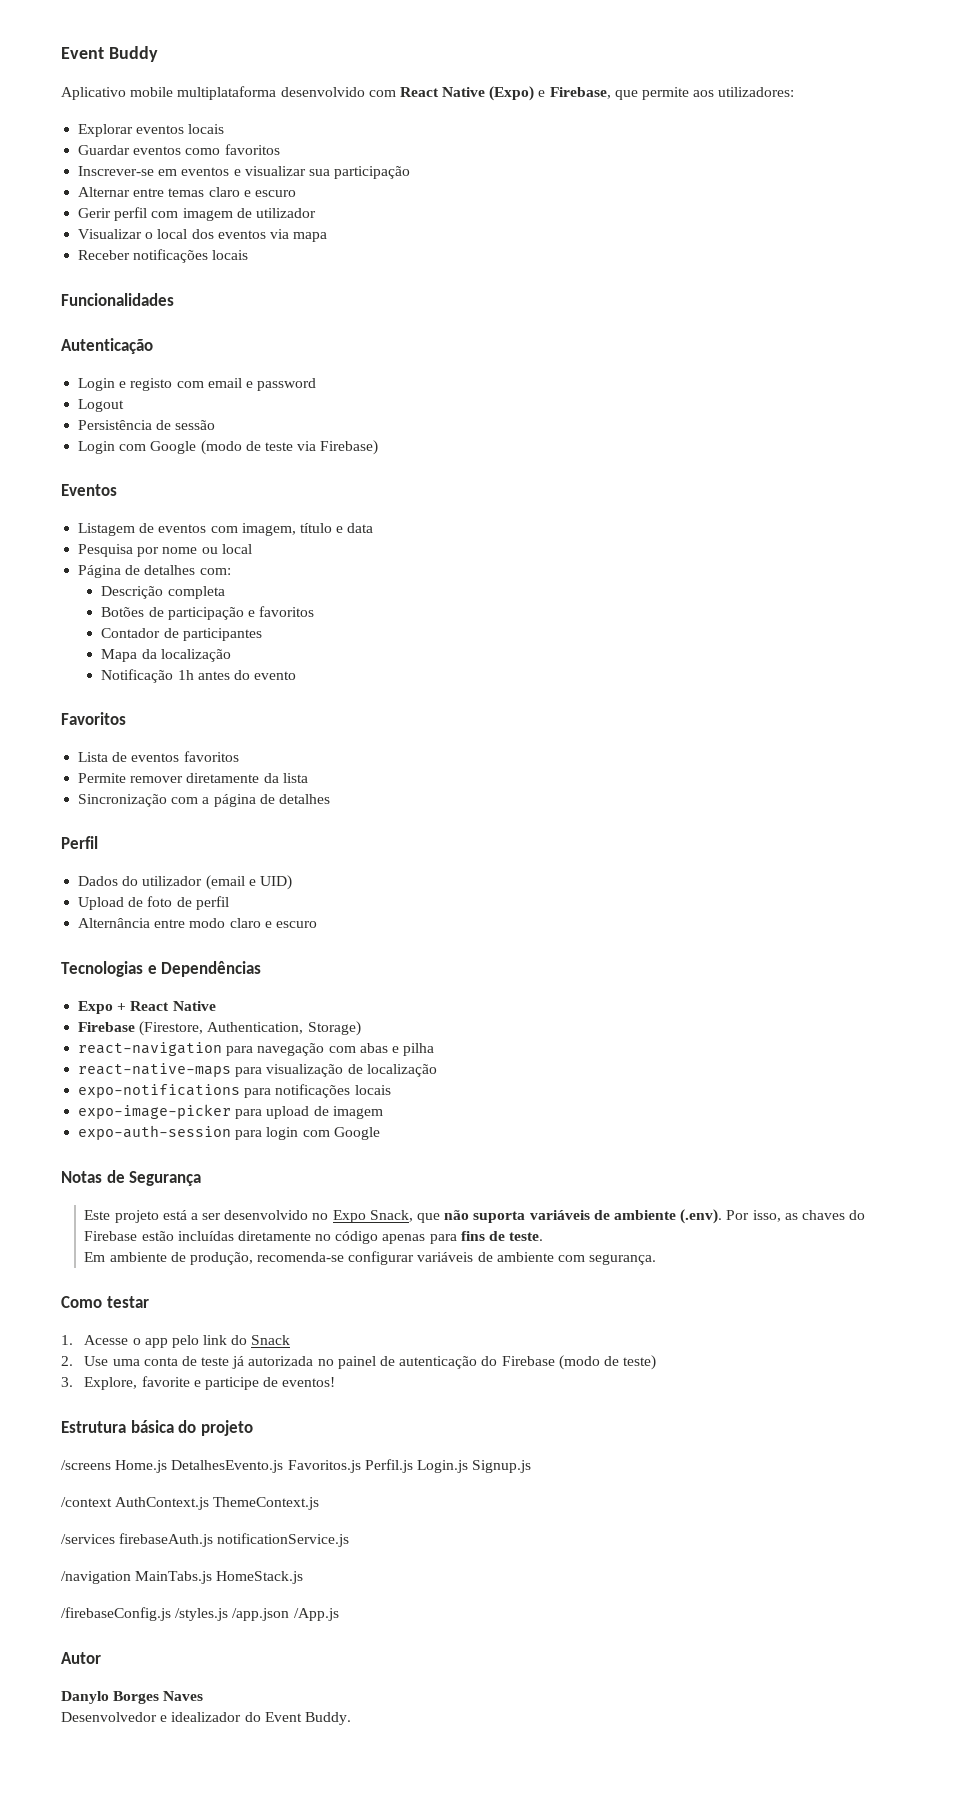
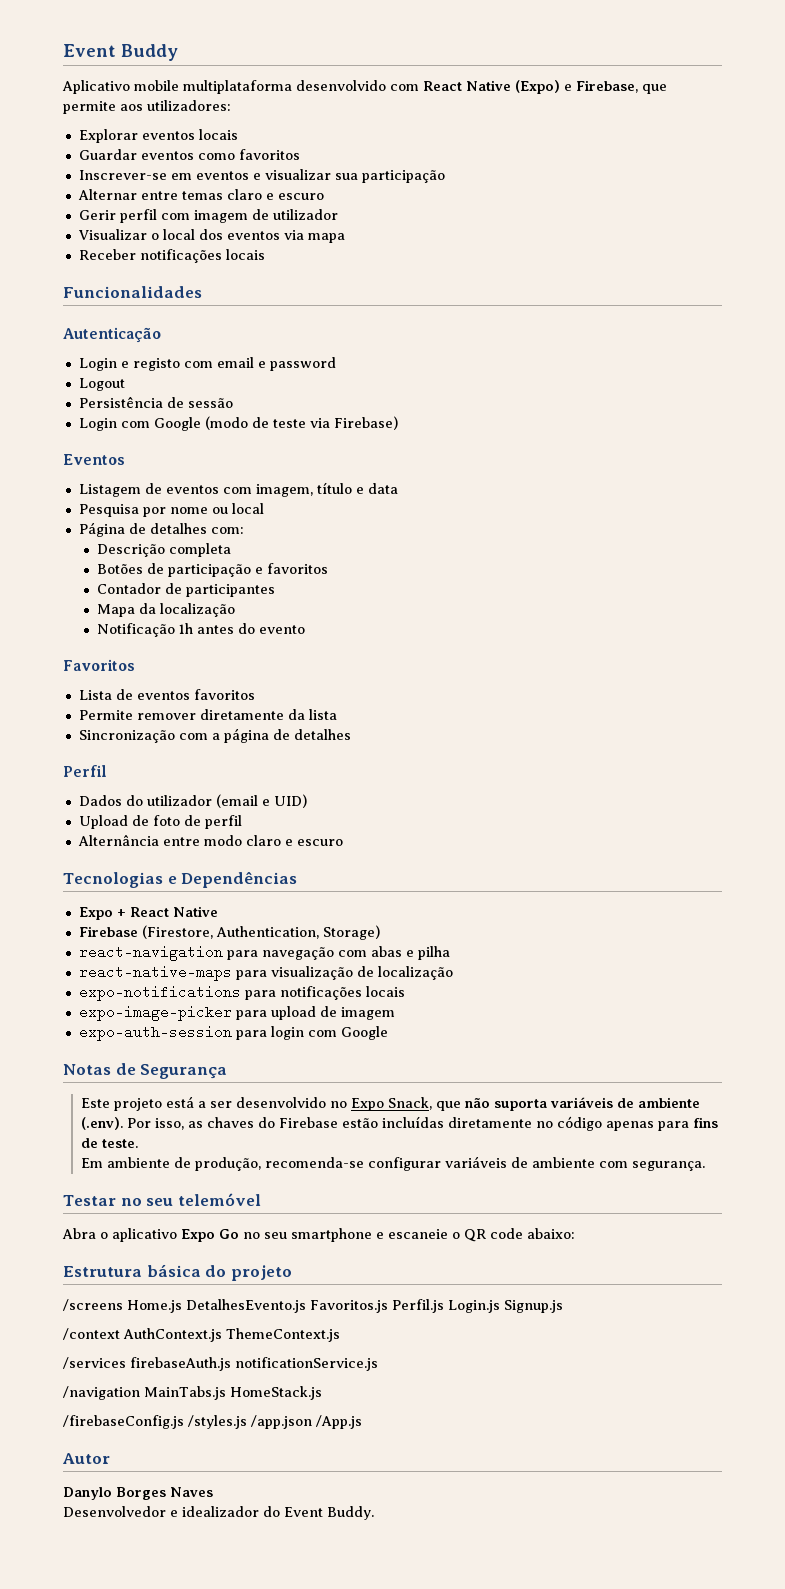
[61,1296,149,1308] [61,1335,291,1348] [61,1355,657,1370] [61,1376,336,1390] Como testar // 1. Acesse o app pelo link do Snack // 2. Use uma conta de teste já autorizada no painel de autenticação do Firebase (modo de teste) // 3. Explore, favorite e participe de eventos! -> [63,1193,261,1206] [62,1228,575,1242] Testar no seu telemóvel // Abra o aplicativo Expo Go no seu smartphone e escaneie o QR code abaixo:

